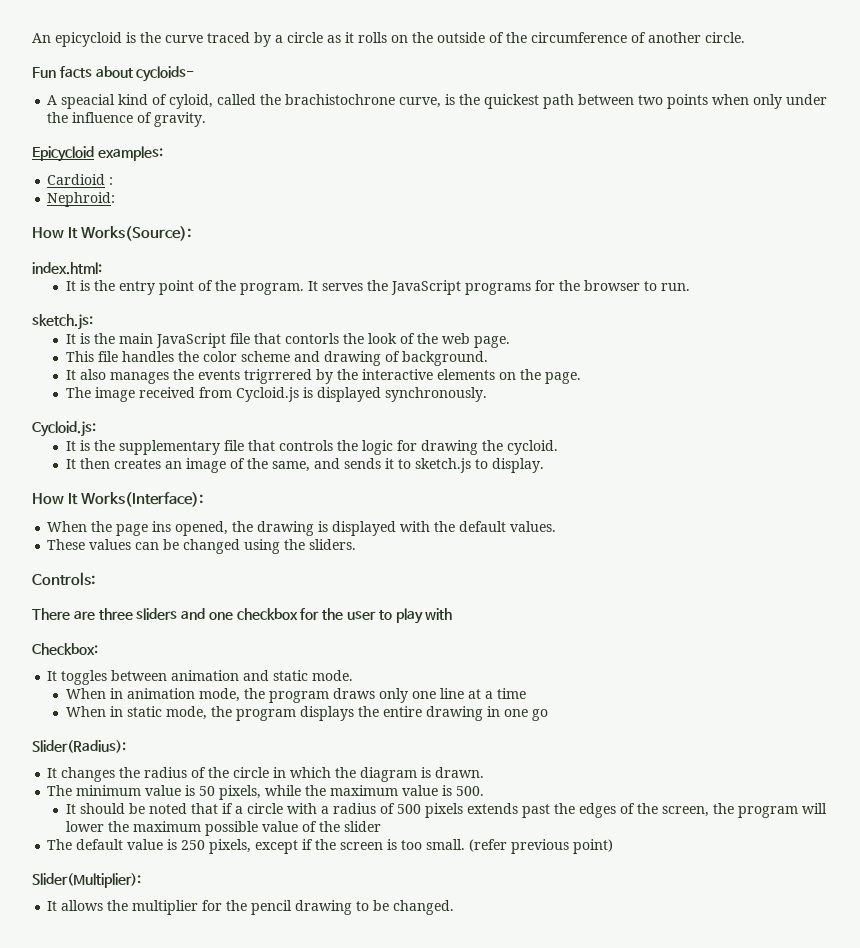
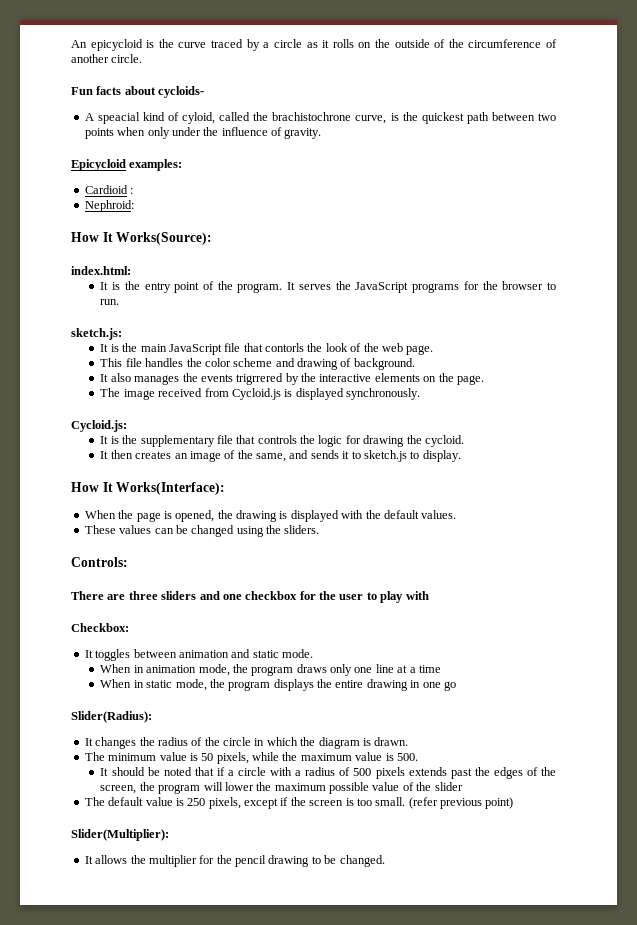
[152,521,172,532] ins -> [163,511,172,519] is

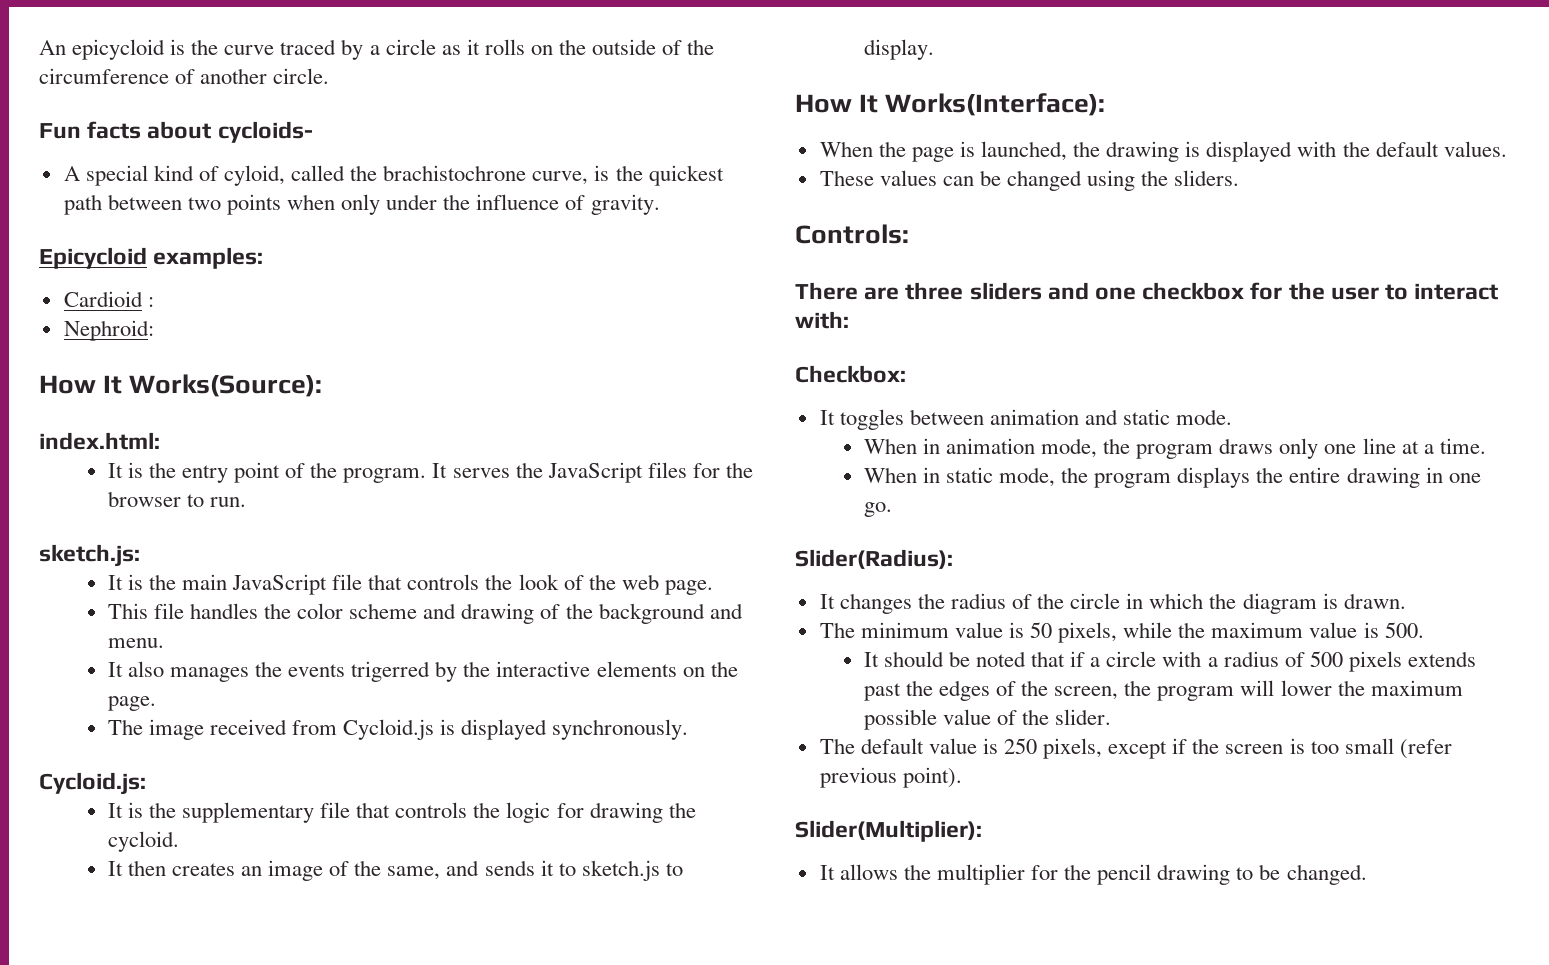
[97,112,140,124] speacial -> [85,165,148,186] special
[412,283,460,293] programs -> [647,462,687,478] files
[265,343,305,352] contorls -> [407,574,480,590] controls
[353,358,415,370] background. -> [565,603,743,624] [107,638,164,648] the background and menu.
[236,373,284,385] trigrrered -> [351,661,431,682] trigerred
[175,510,215,522] opened, -> [981,141,1068,161] launched,
[380,591,429,603] play with -> [1414,283,1499,300] [795,311,849,329] interact with:
[418,665,441,673] time -> [1439,438,1486,454] time.
[443,681,456,691] go -> [863,502,892,517] go.
[434,782,463,791] slider -> [1055,709,1112,725] slider.
[375,797,406,806] small. -> [1344,738,1394,754] small
[485,797,514,809] point) -> [902,767,962,788] point).

